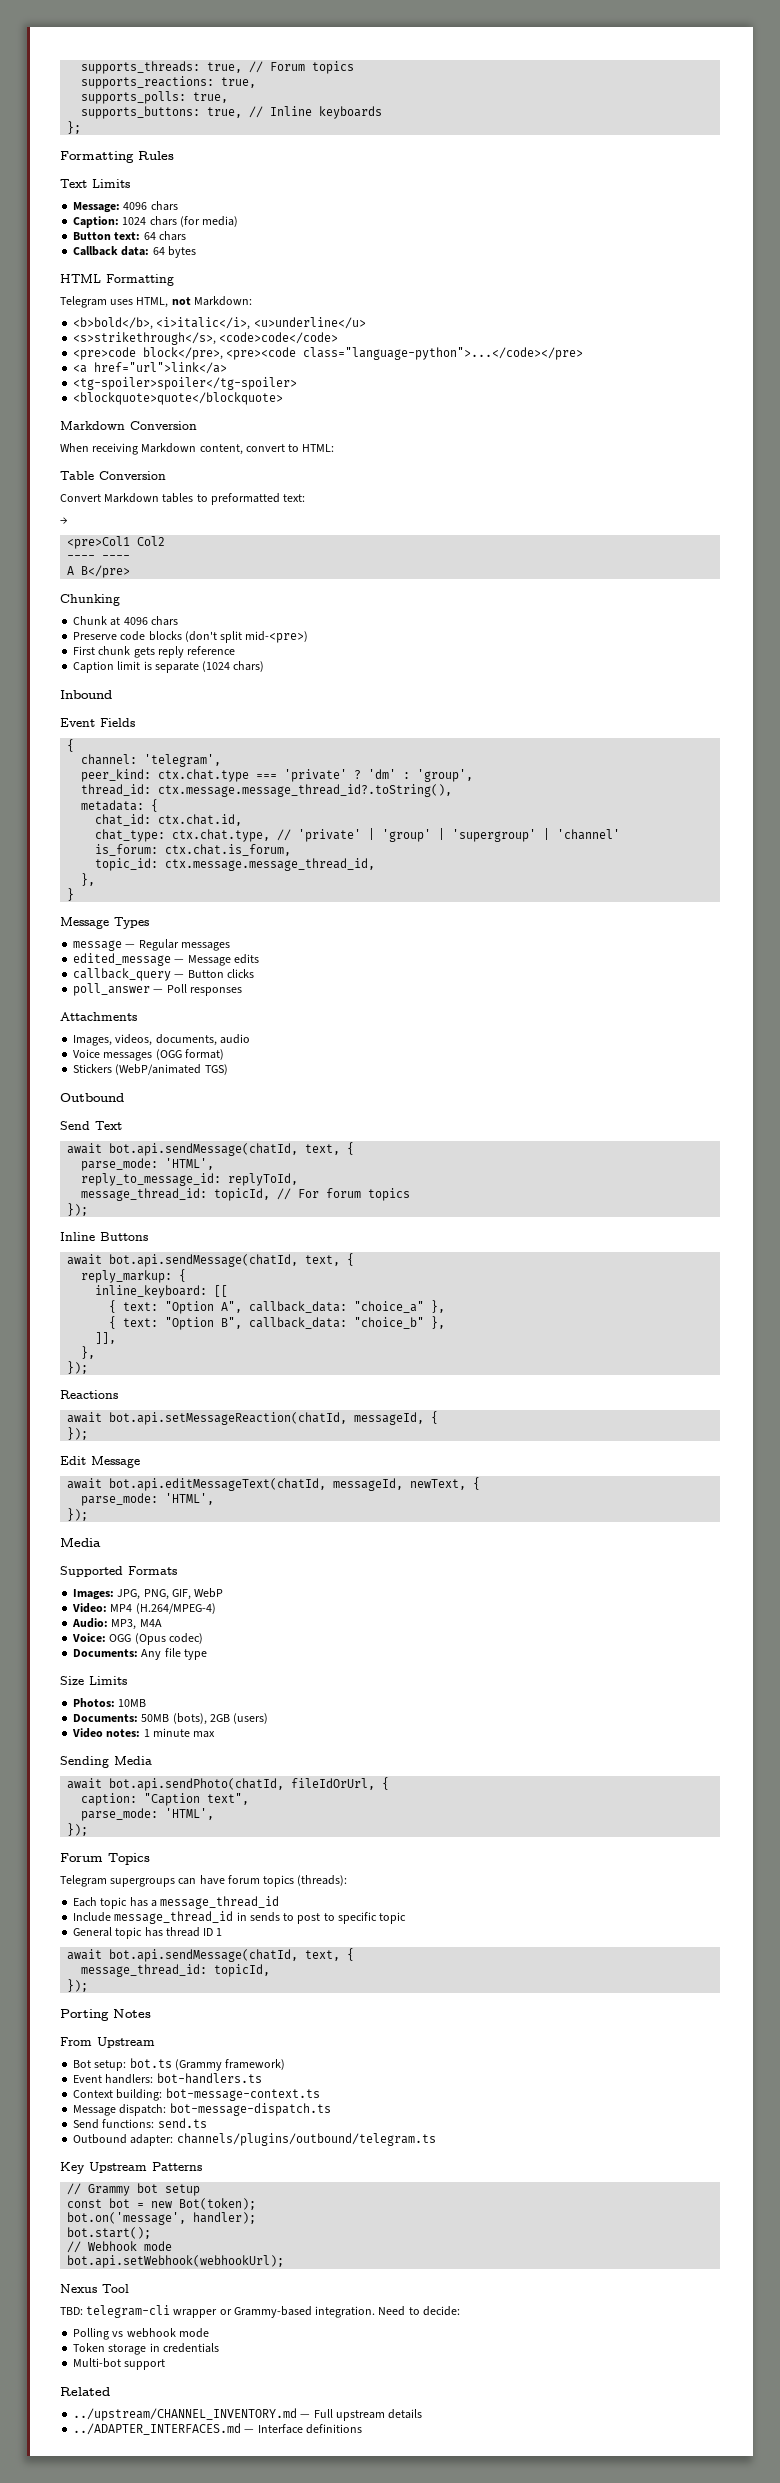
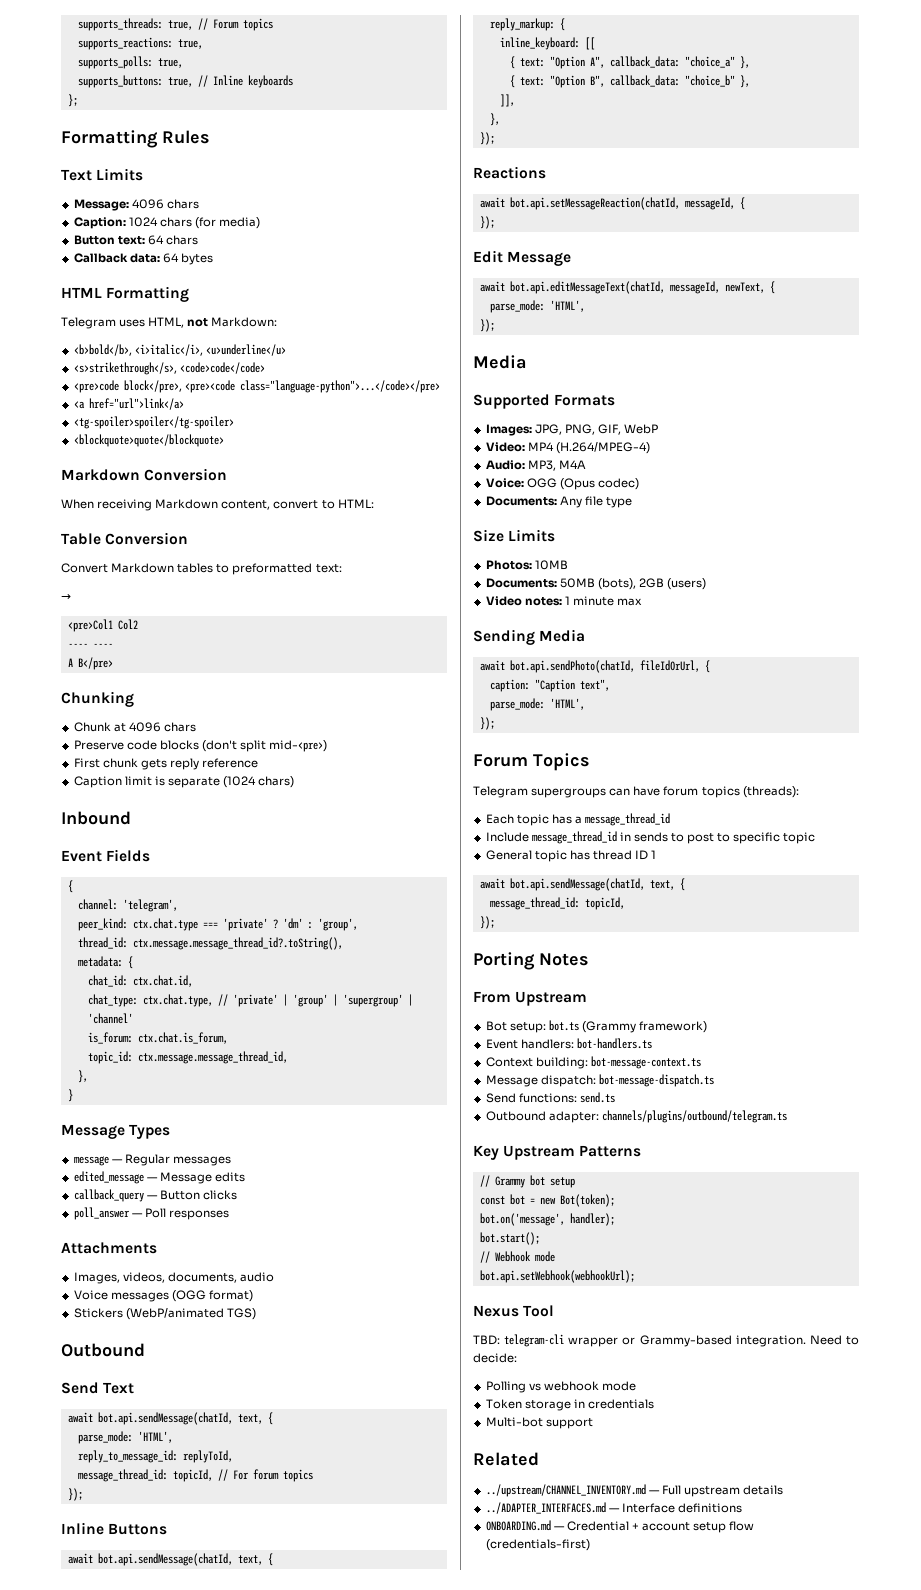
(362, 2429) none -> [485,1520,755,1533] [485,1539,590,1551] // ONBOARDING.md — Credential + account setup flow (credentials-first)

